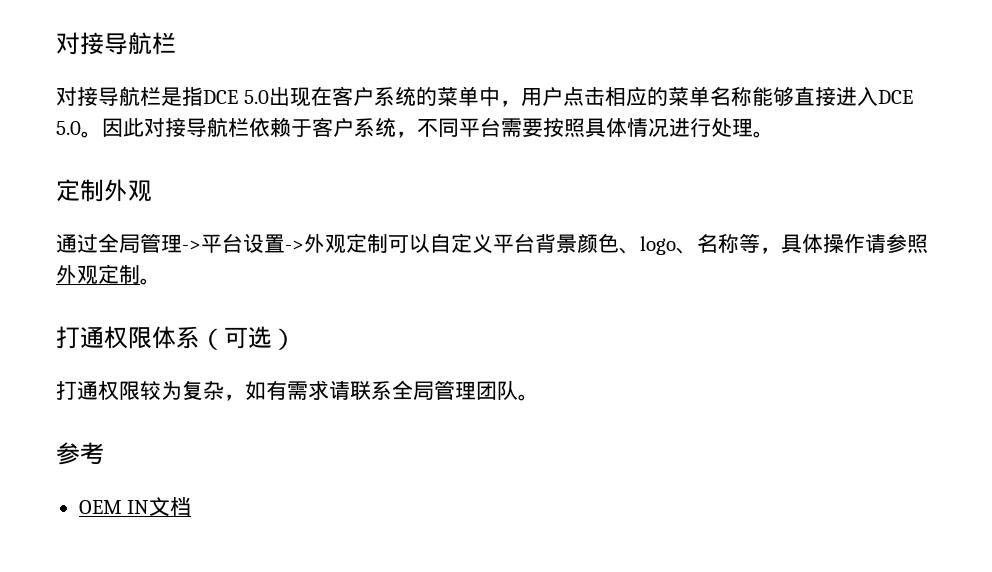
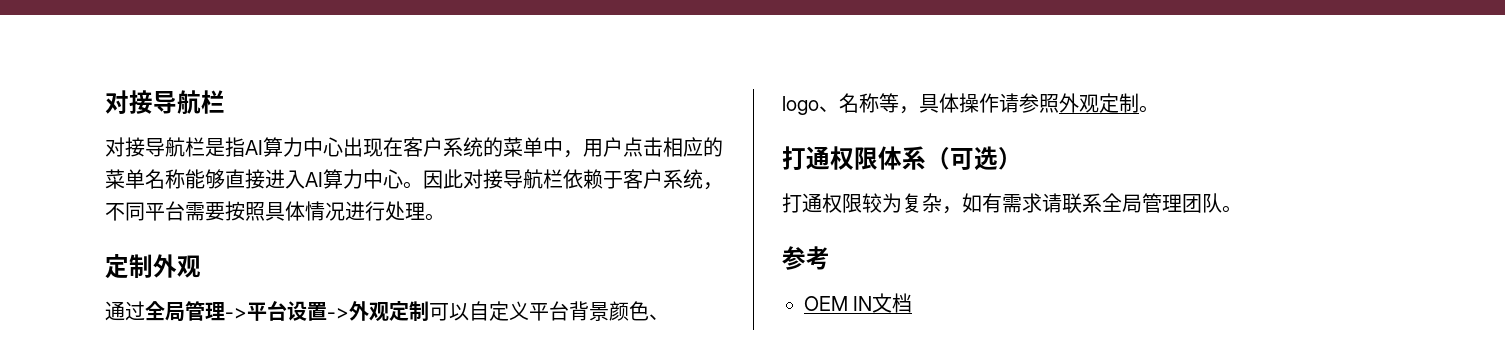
[203,90,269,104] DCE 5.0 -> [245,137,343,157] AI算力中心
[877,90,913,104] [56,121,81,135] DCE 5.0 -> [305,169,403,189] AI算力中心

